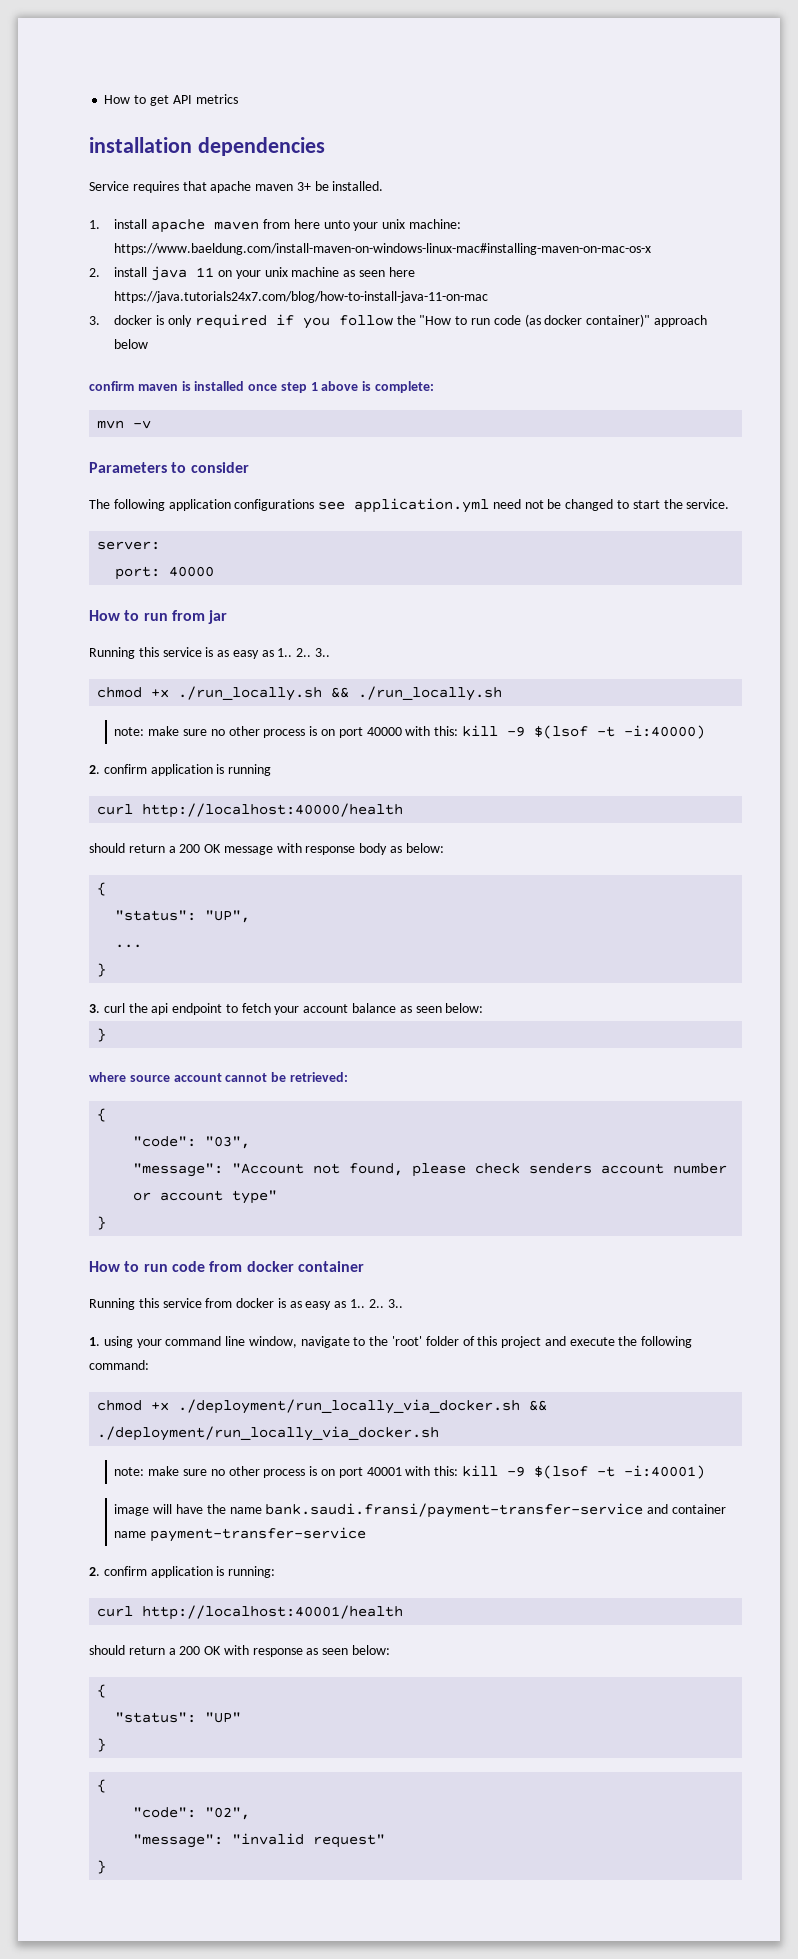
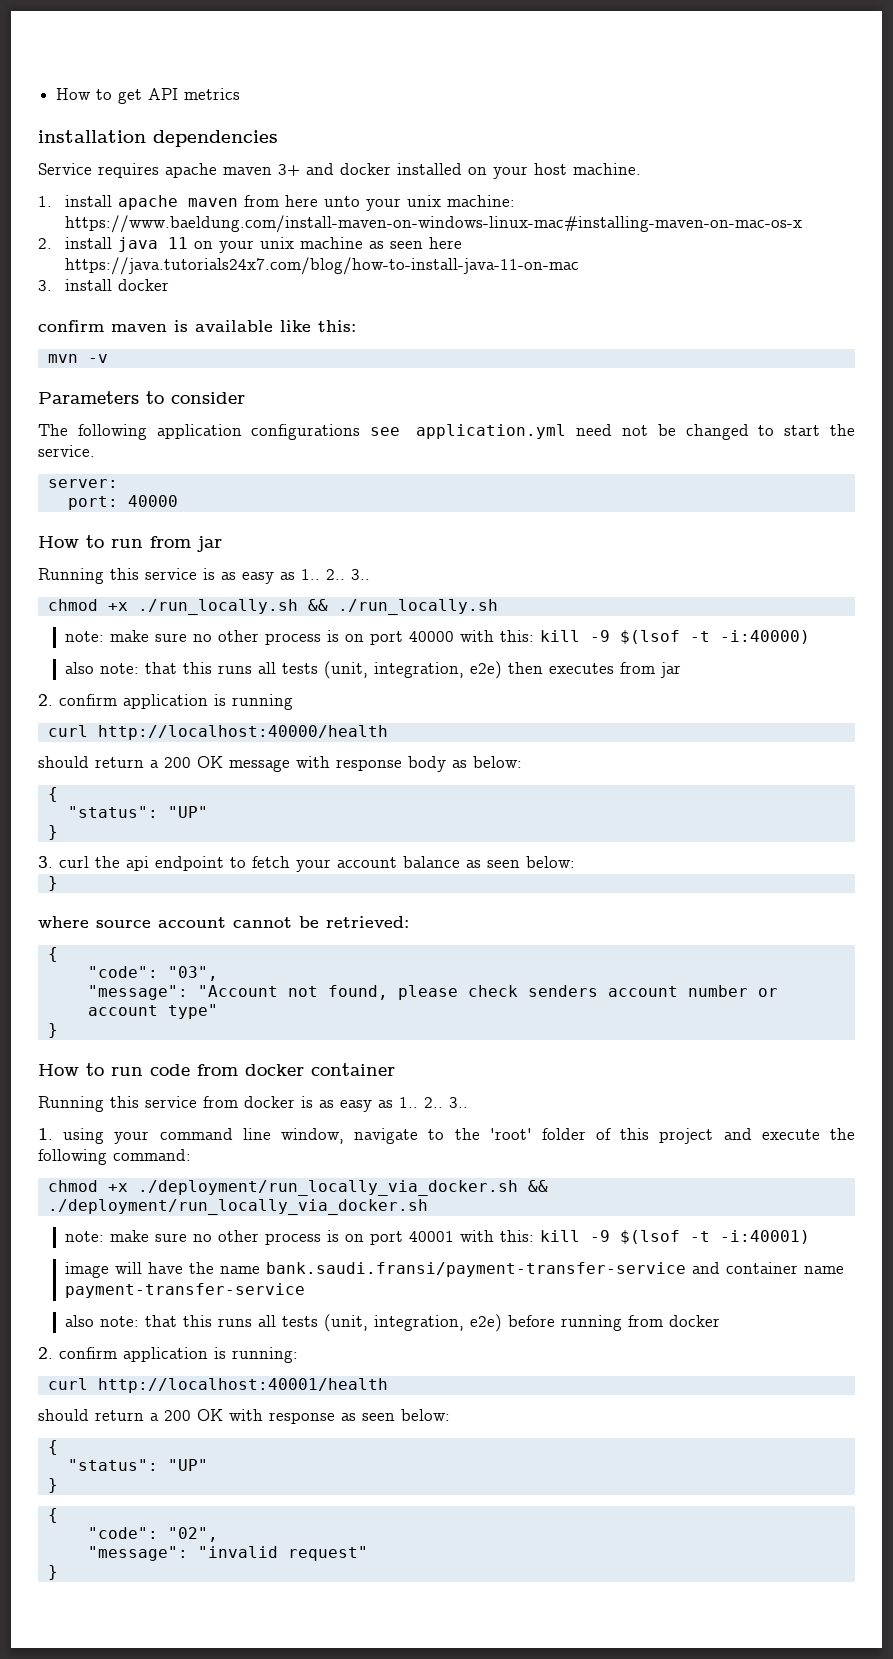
[182,181,207,191] that -> (159, 170) none
[314,181,384,191] be installed. -> [306,163,641,179] and docker installed on your host machine.
[114,314,707,329] [114,339,149,349] [89,381,435,393] docker is only required if you follow the "How to run code (as docker container)" approach below // confirm maven is installed once step 1 above is complete: -> [65,279,170,291] [38,320,356,332] install docker // confirm maven is available like this:
(705, 732) none -> [65,661,682,679] // also note: that this runs all tests (unit, integration, e2e) then executes from jar
[205,910,251,923] [115,944,143,948] "UP", // ... -> [167,806,208,818] "UP"
(367, 1534) none -> [65,1314,721,1332] // also note: that this runs all tests (unit, integration, e2e) before running from docker

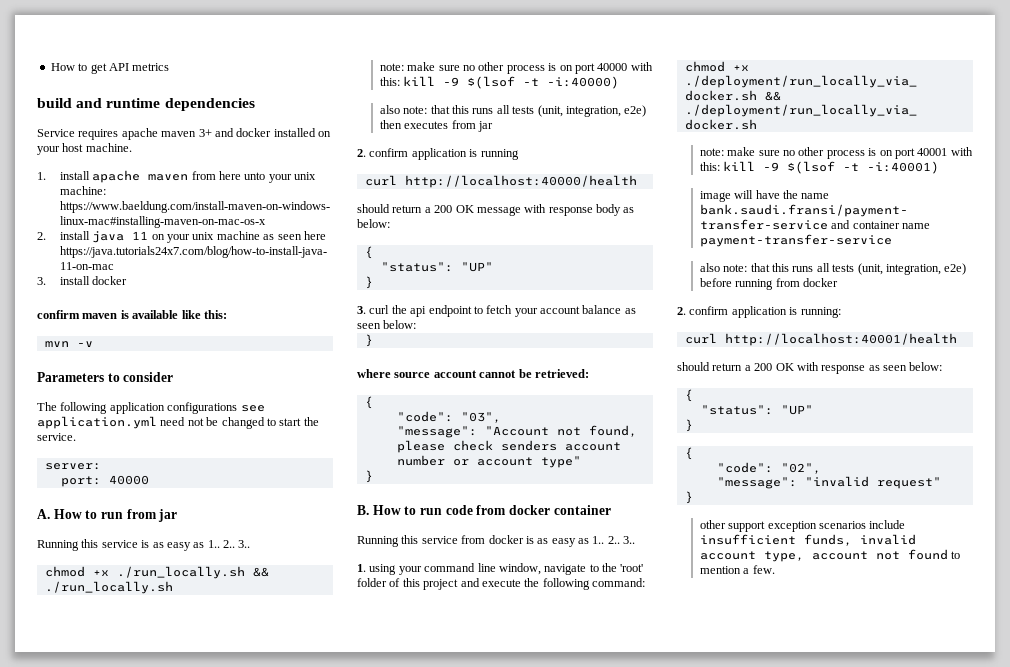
[38,130,146,143] installation -> [37,98,161,108] build and runtime
(178, 501) none -> [37,509,50,519] A.
(58, 1030) none -> [357,505,369,515] B.
(58, 1572) none -> [699,520,906,532] [699,534,916,546] [699,549,961,562] [699,565,775,574] // other support exception scenarios include insufficient funds, invalid account type, account not found to mention a few.

